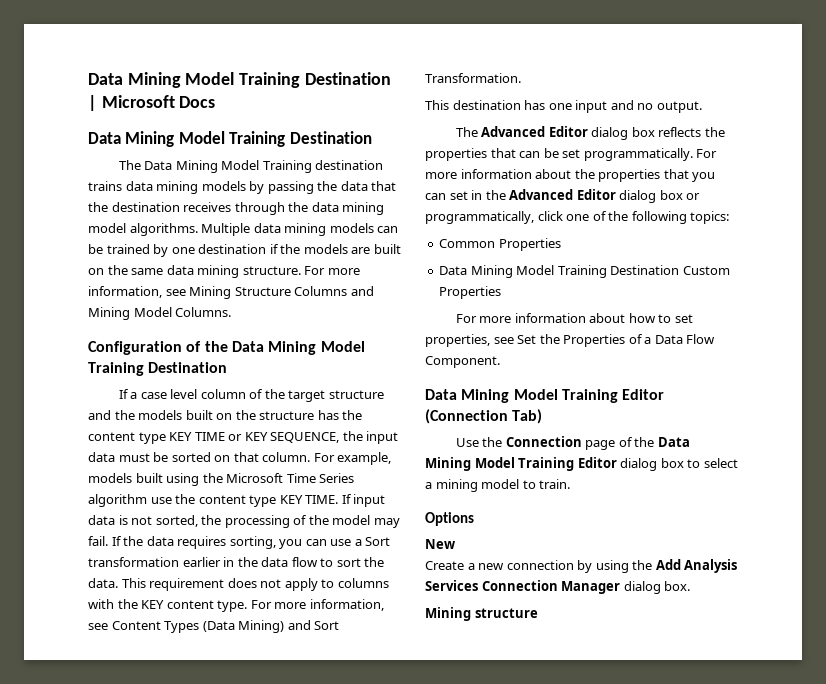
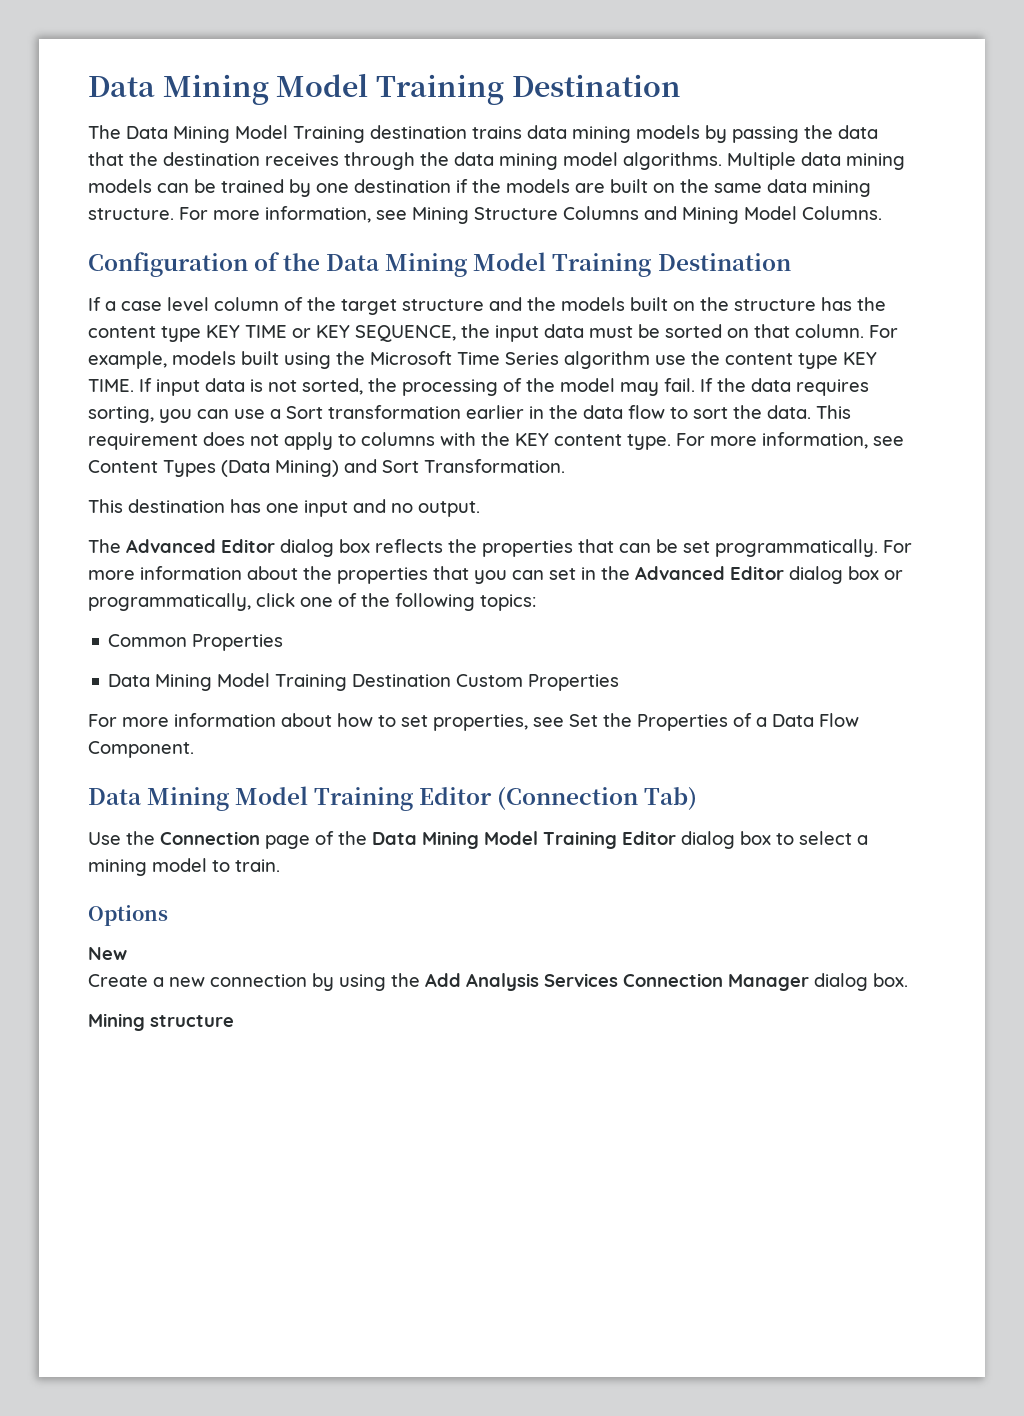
[88,72,391,88] [88,95,216,111] [88,131,372,147] Data Mining Model Training Destination | Microsoft Docs // Data Mining Model Training Destination -> [88,73,681,105] Data Mining Model Training Destination

